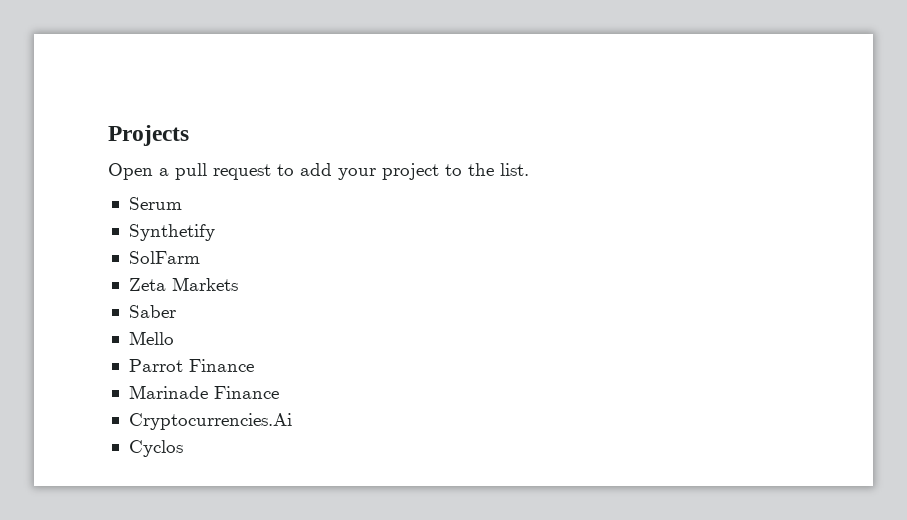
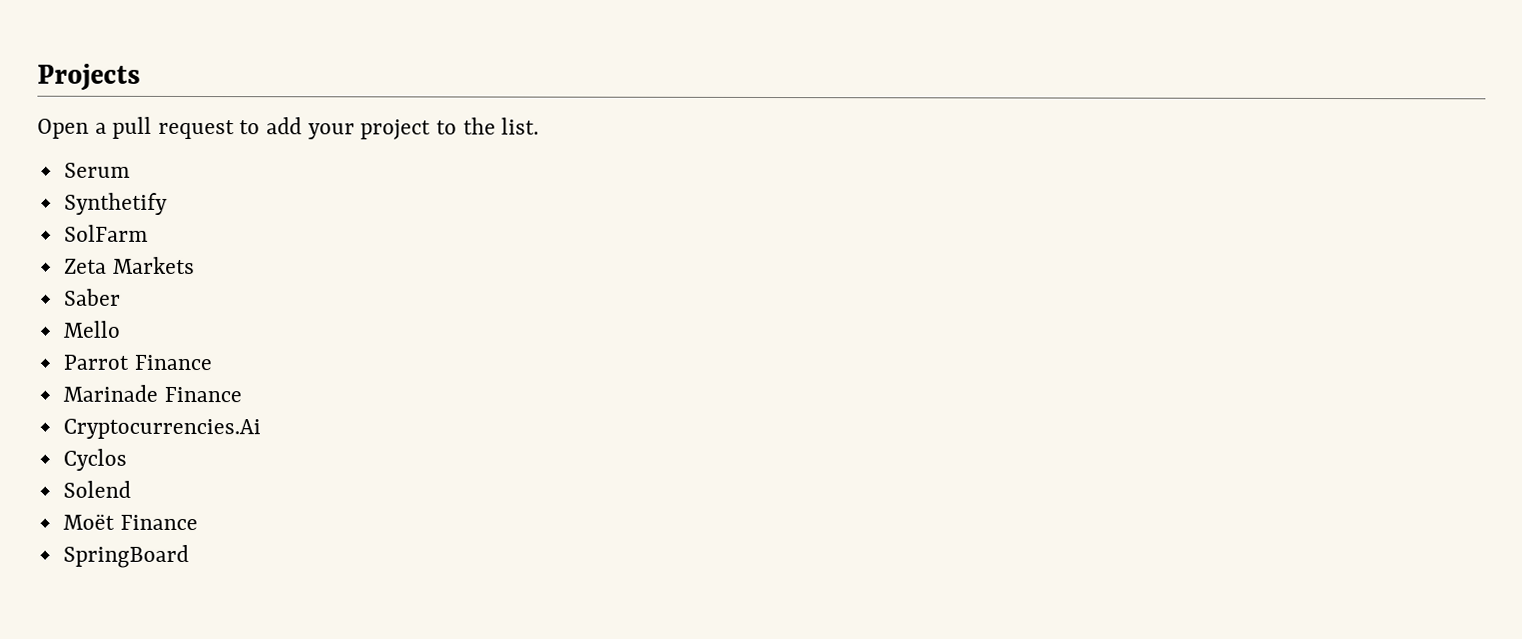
(183, 448) none -> [62,480,131,498] [62,513,198,531] [62,544,189,569] // Solend // Moët Finance // SpringBoard

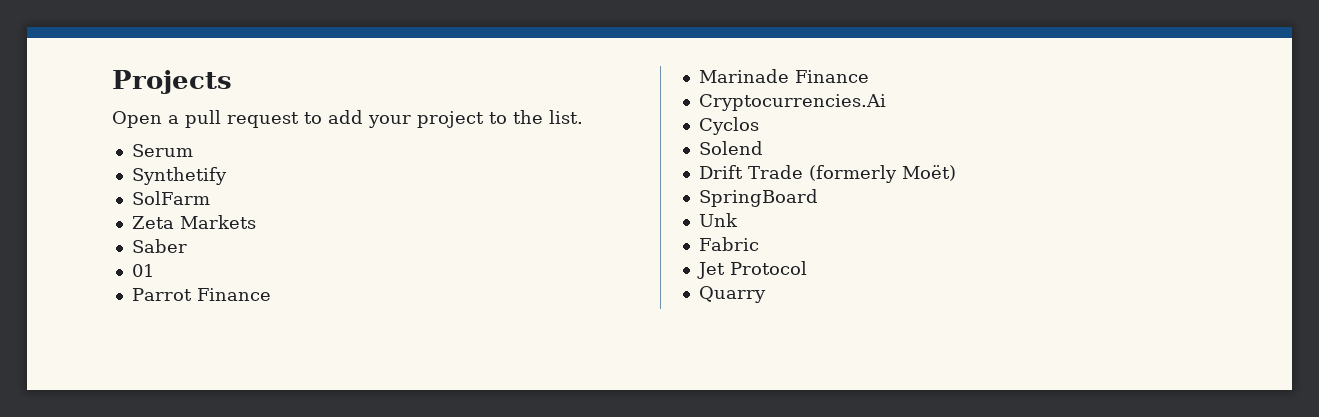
[62,320,120,338] Mello -> [131,264,154,277] 01
[62,513,198,531] [62,544,189,569] Moët Finance // SpringBoard -> [698,165,956,183] [698,189,818,207] [698,213,738,227] [698,237,759,251] [696,261,807,279] [698,286,766,303] Drift Trade (formerly Moët) // SpringBoard // Unk // Fabric // Jet Protocol // Quarry

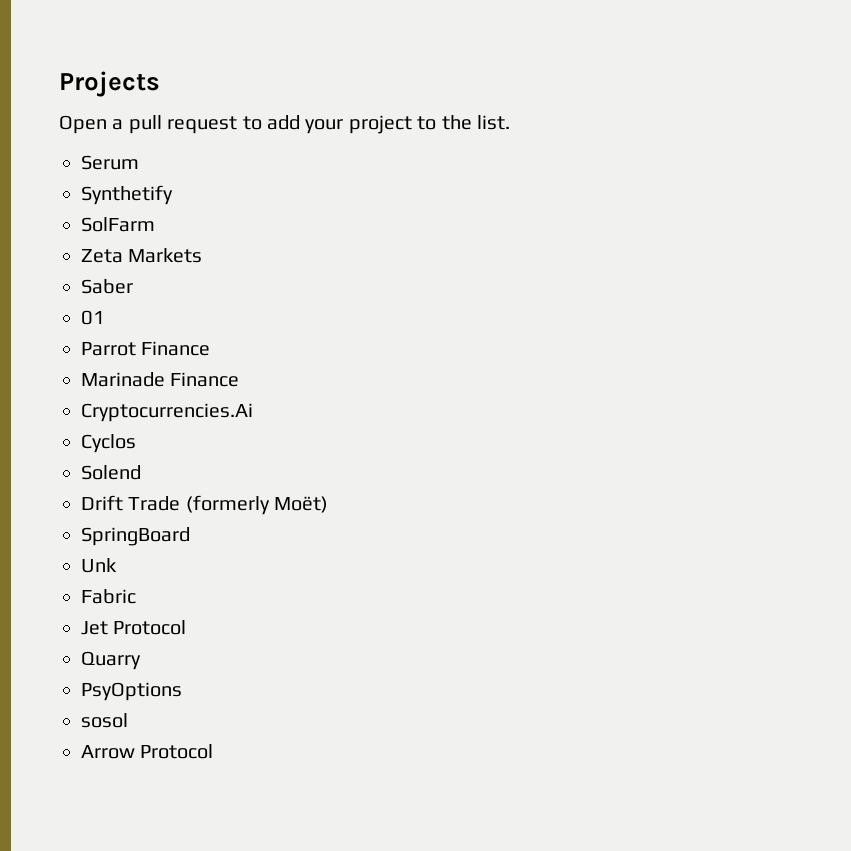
(766, 294) none -> [81,682,182,701] [81,713,128,728] [81,744,214,759] // PsyOptions // sosol // Arrow Protocol

